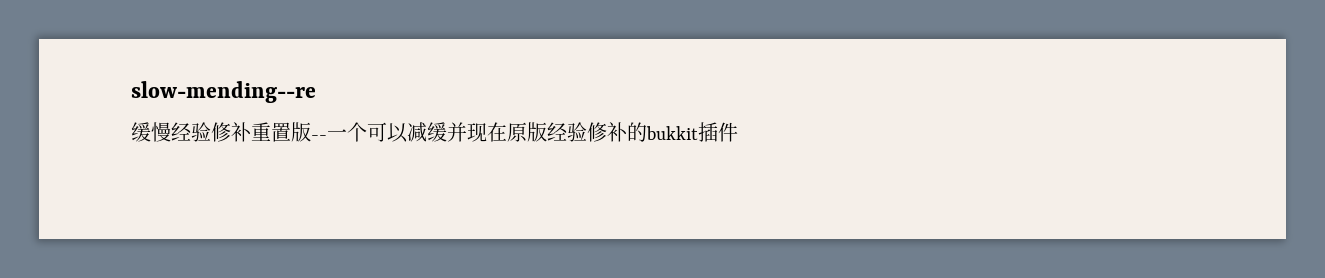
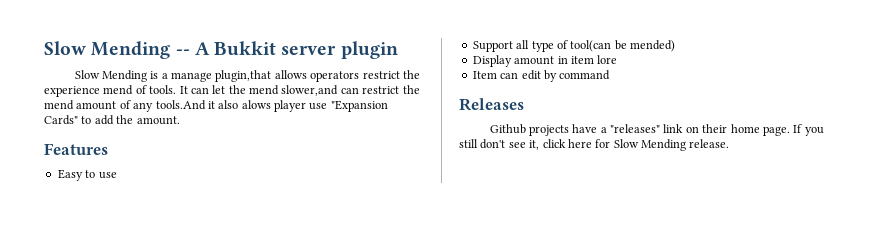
[131,81,316,103] [131,122,738,143] slow-mending--re // 缓慢经验修补重置版--一个可以减缓并现在原版经验修补的bukkit插件 -> [44,41,398,59] [74,70,420,82] [44,85,420,97] [44,100,388,112] [44,115,180,125] [44,143,108,155] [57,169,117,181] [472,40,675,52] [472,55,618,67] [472,70,611,82] [459,98,524,111] [489,124,824,136] [459,139,730,151] Slow Mending -- A Bukkit server plugin // Slow Mending is a manage plugin,that allows operators restrict the experience mend of tools. It can let the mend slower,and can restrict the mend amount of any tools.And it also alows player use "Expansion Cards" to add the amount. // Features // Easy to use // Support all type of tool(can be mended) // Display amount in item lore // Item can edit by command // Releases // Github projects have a "releases" link on their home page. If you still don't see it, click here for Slow Mending release.

